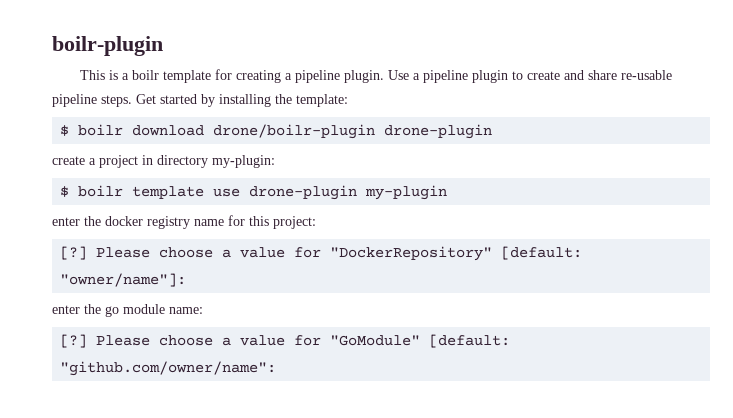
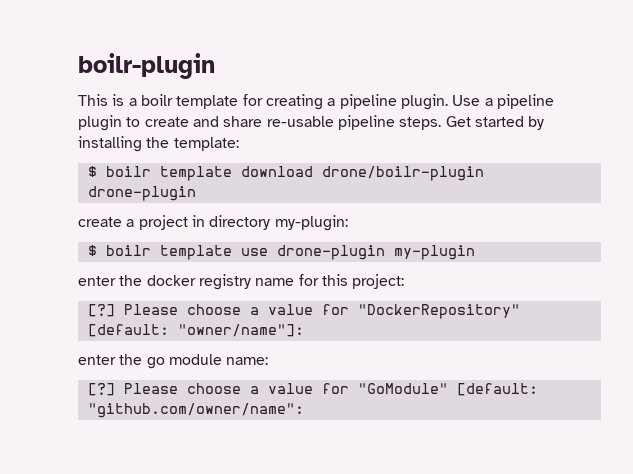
(124, 130) none -> [159,166,232,181] template

